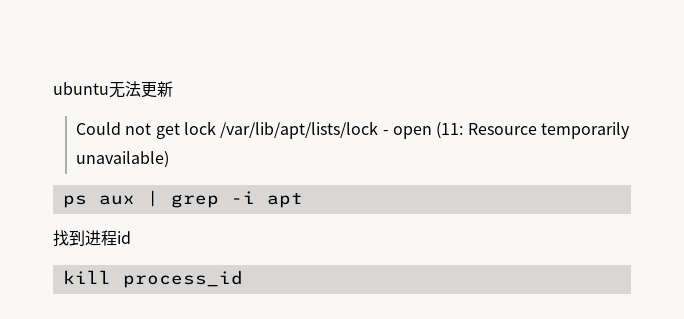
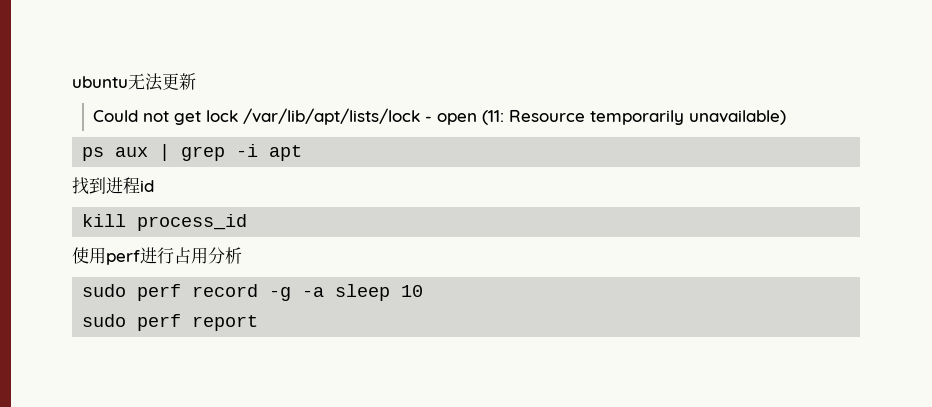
(243, 279) none -> [72,247,242,265] [82,284,424,301] [82,314,259,331] // 使用perf进行占用分析 // sudo perf record -g -a sleep 10 // sudo perf report

